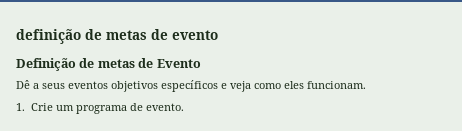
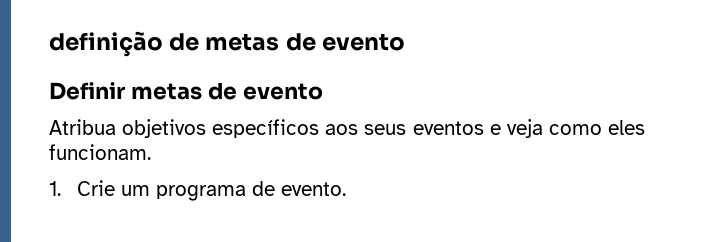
[16,58,201,71] [16,80,218,92] Definição de metas de Evento // Dê a seus eventos objetivos específicos -> [49,82,323,100] [49,119,484,138] Definir metas de evento // Atribua objetivos específicos aos seus eventos

